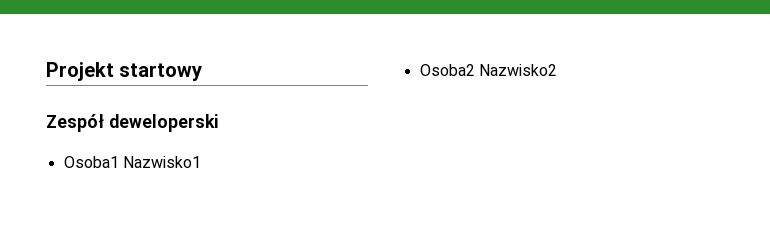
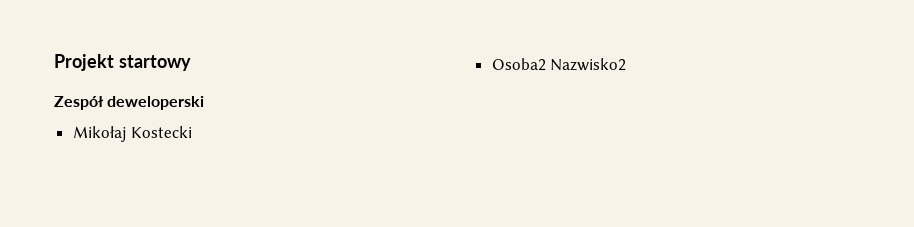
[63,156,201,168] Osoba1 Nazwisko1 -> [72,126,193,142] Mikołaj Kostecki

